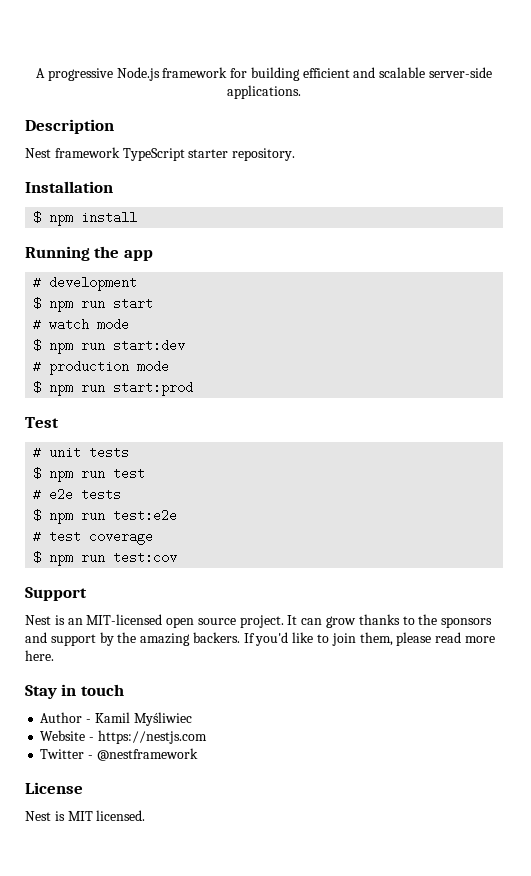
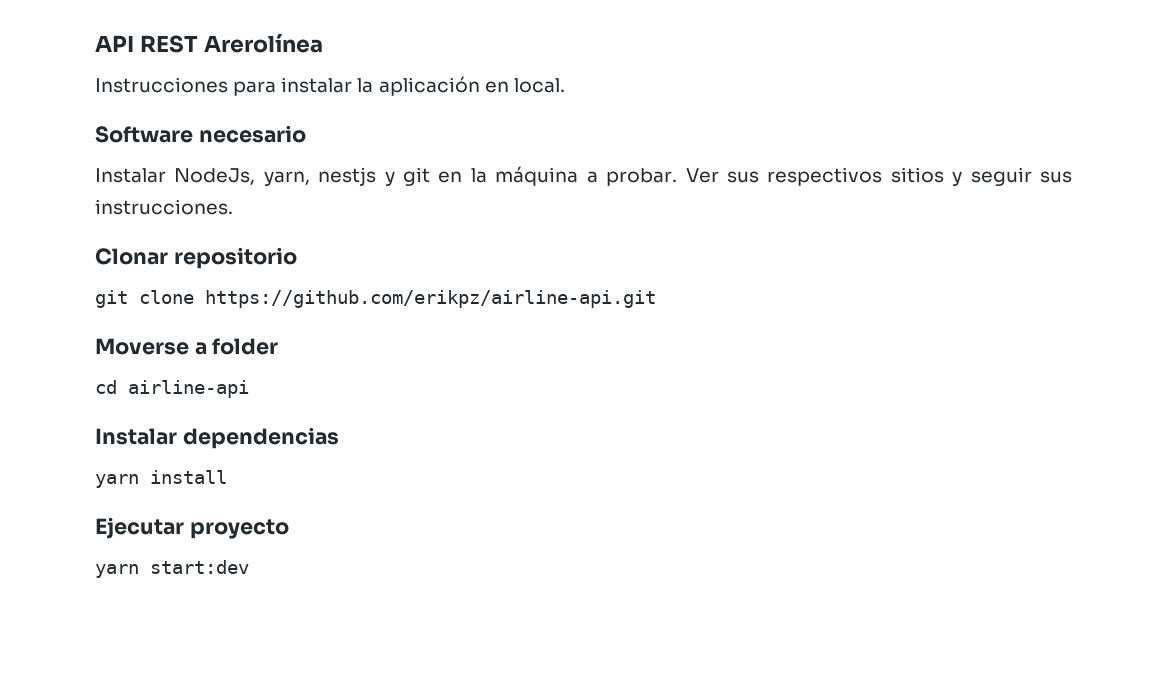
[35,67,493,81] [227,85,301,99] [25,119,114,134] [25,147,296,161] [25,181,113,193] [33,211,138,226] [25,246,153,261] [33,276,138,291] [33,297,154,312] [33,318,130,331] [33,339,186,354] [33,360,170,375] [33,381,194,396] [25,417,59,428] [33,446,130,459] [33,467,146,482] [33,488,122,501] [33,509,178,524] [33,530,154,545] [33,551,178,566] [25,587,87,601] [25,614,493,628] [25,632,495,646] [25,650,54,661] [25,684,124,699] [40,712,192,726] [40,730,207,744] [40,748,198,761] [25,782,83,794] [25,810,146,821] A progressive Node.js framework for building efficient and scalable server-side applications. // Description // Nest framework TypeScript starter repository. // Installation // $ npm install // Running the app // # development // $ npm run start // # watch mode // $ npm run start:dev // # production mode // $ npm run start:prod // Test // # unit tests // $ npm run test // # e2e tests // $ npm run test:e2e // # test coverage // $ npm run test:cov // Support // Nest is an MIT-licensed open source project. It can grow thanks to the sponsors and support by the amazing backers. If you'd like to join them, please read more here. // Stay in touch // Author - Kamil Myśliwiec // Website - https://nestjs.com // Twitter - @nestframework // License // Nest is MIT licensed. -> [95,33,323,53] [95,76,565,96] [95,125,306,143] [95,166,1072,186] [95,199,233,215] [95,247,297,269] [95,290,656,308] [95,338,279,355] [95,380,249,398] [95,427,339,449] [95,470,227,488] [95,517,289,539] [95,560,249,578] API REST Arerolínea // Instrucciones para instalar la aplicación en local. // Software necesario // Instalar NodeJs, yarn, nestjs y git en la máquina a probar. Ver sus respectivos sitios y seguir sus instrucciones. // Clonar repositorio // git clone https://github.com/erikpz/airline-api.git // Moverse a folder // cd airline-api // Instalar dependencias // yarn install // Ejecutar proyecto // yarn start:dev

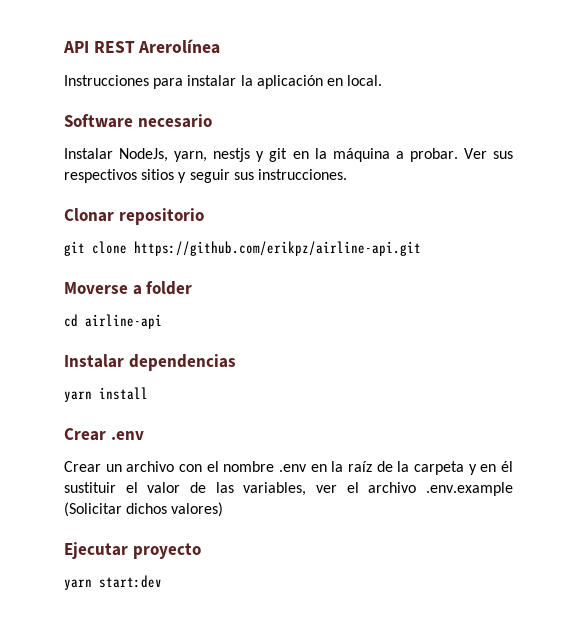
(227, 477) none -> [64,428,144,441] [64,461,514,475] [64,482,513,496] [64,502,224,517] // Crear .env // Crear un archivo con el nombre .env en la raíz de la carpeta y en él sustituir el valor de las variables, ver el archivo .env.example (Solicitar dichos valores)

